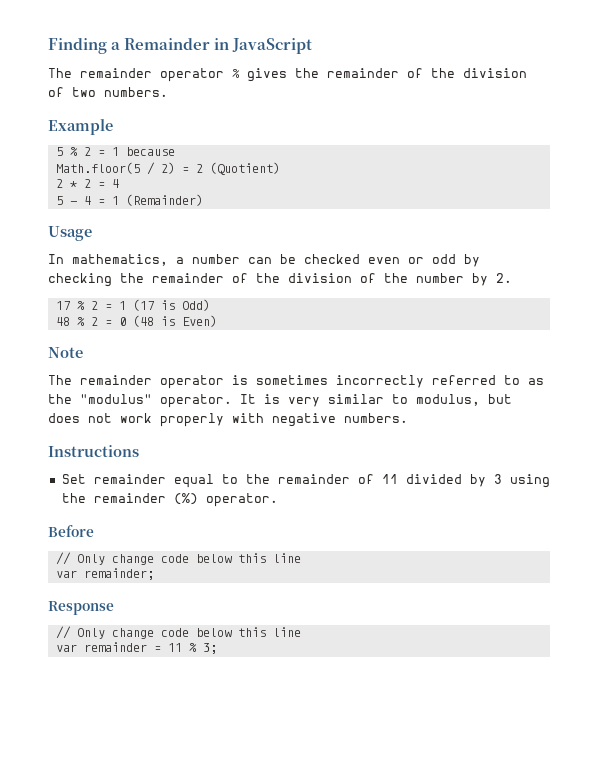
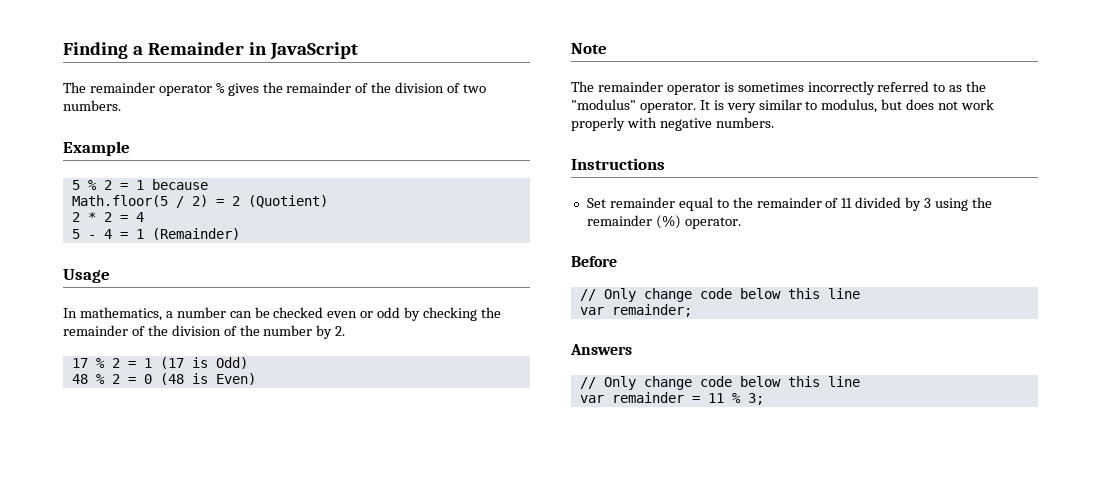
[48,601,114,615] Response -> [570,344,632,355] Answers

